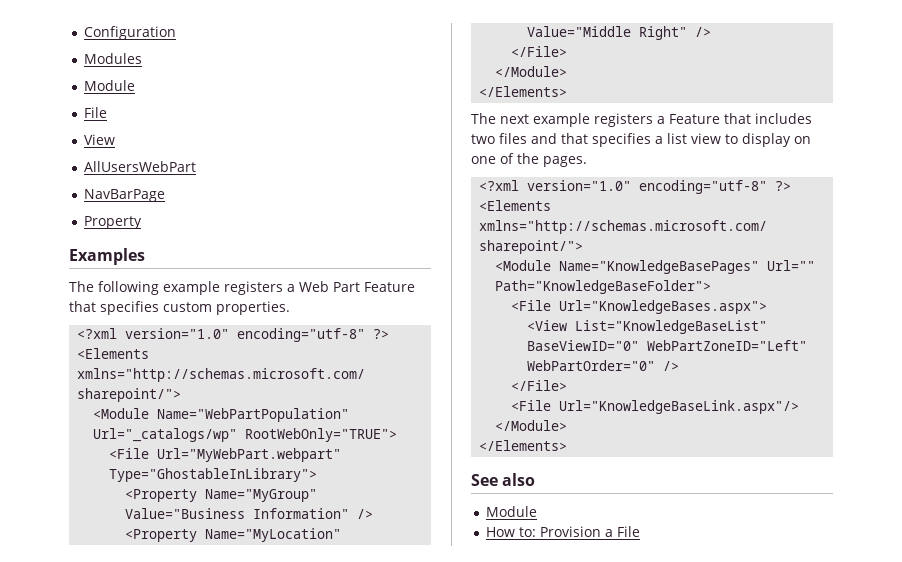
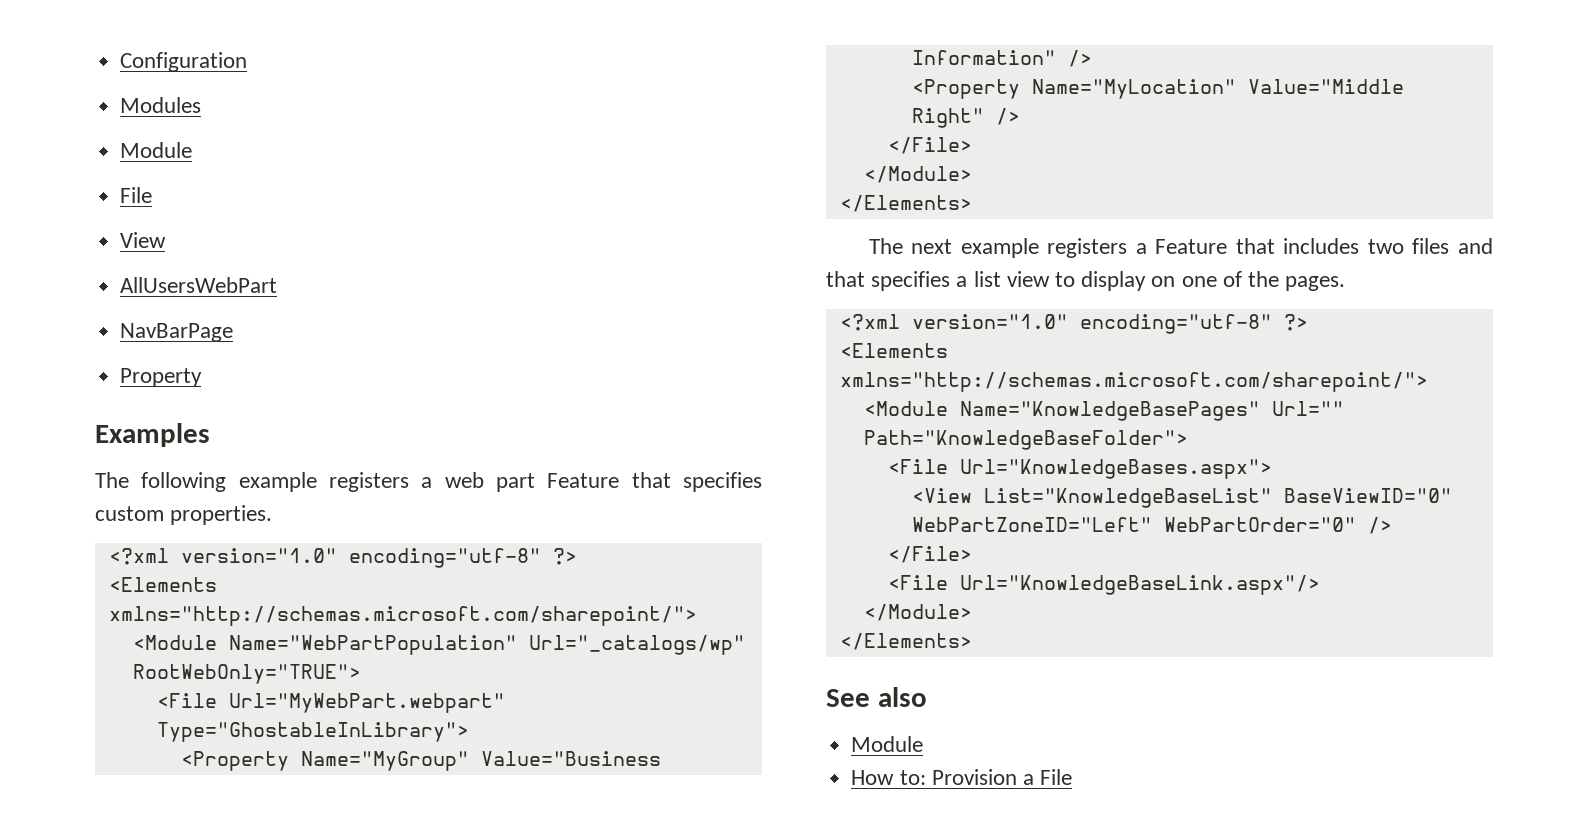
[299,281,360,292] Web Part -> [444,472,535,492] web part

